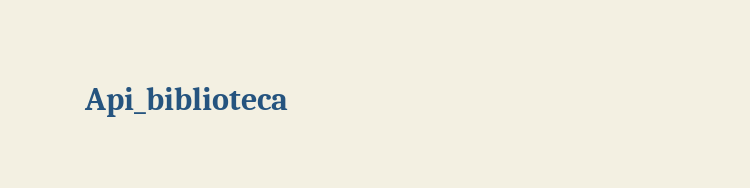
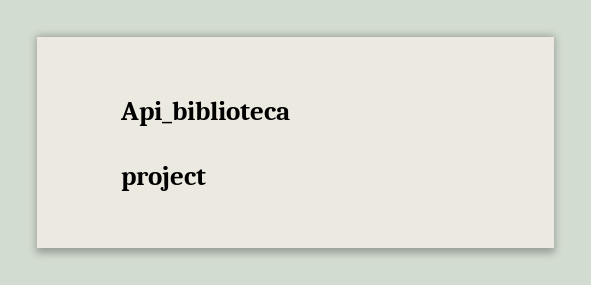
(288, 102) none -> [121,166,206,191] // project

